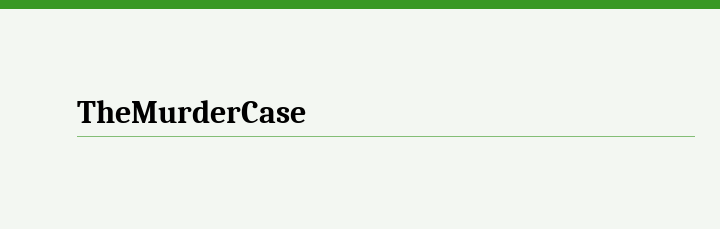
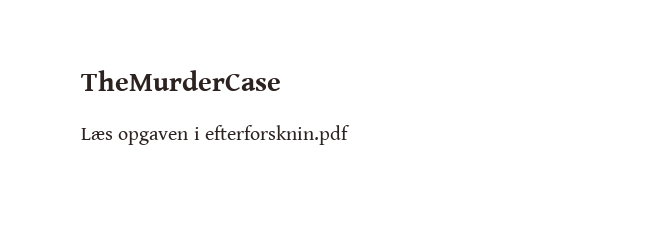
(306, 111) none -> [81,125,350,145] // Læs opgaven i efterforsknin.pdf

